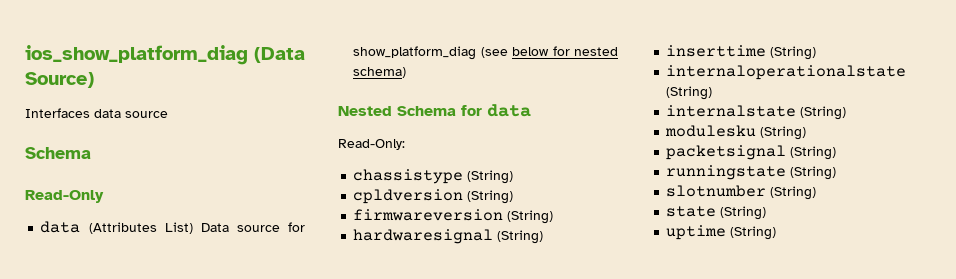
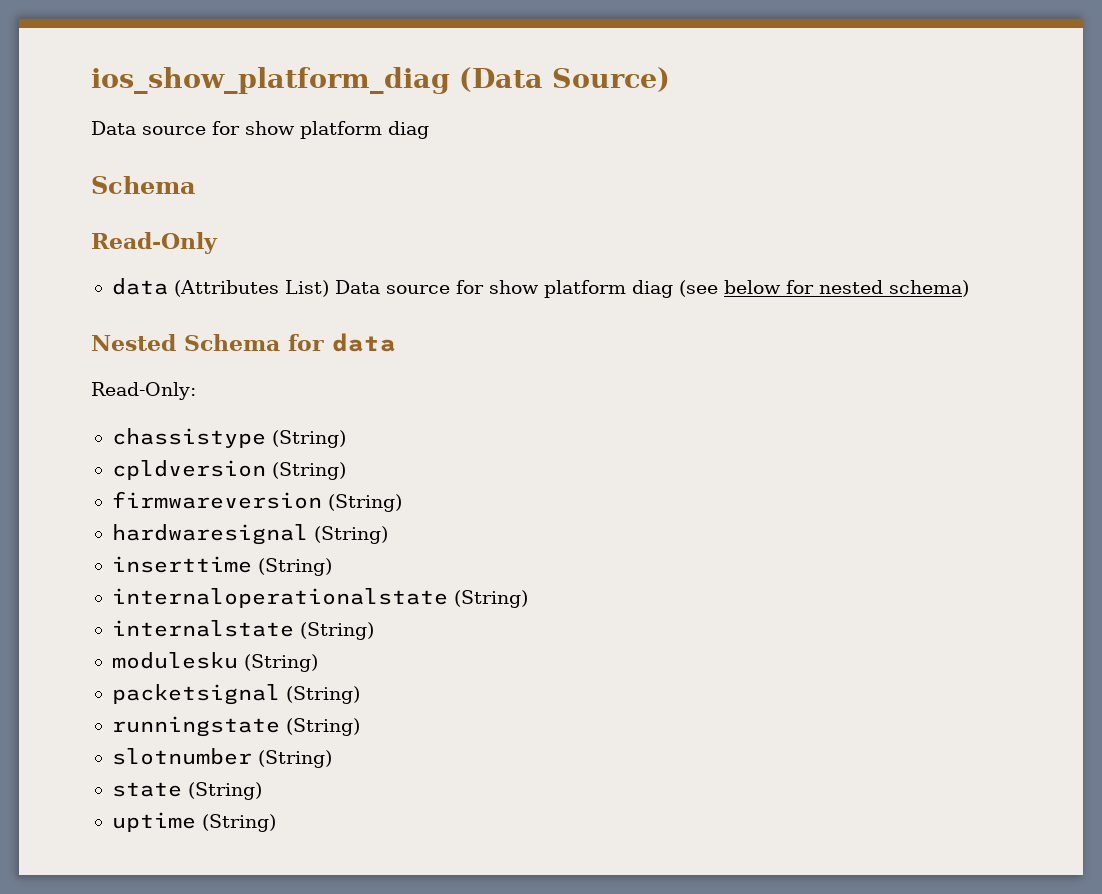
[25,108,168,118] Interfaces data source -> [91,121,429,139] Data source for show platform diag
[353,46,477,60] show_platform_diag -> [488,280,673,298] show platform diag

